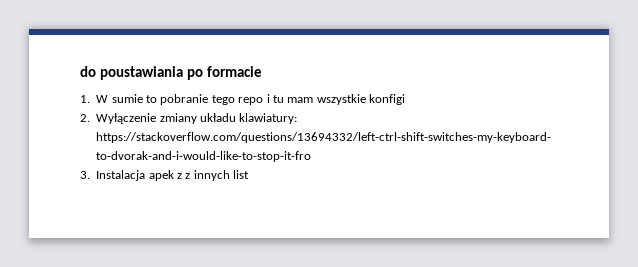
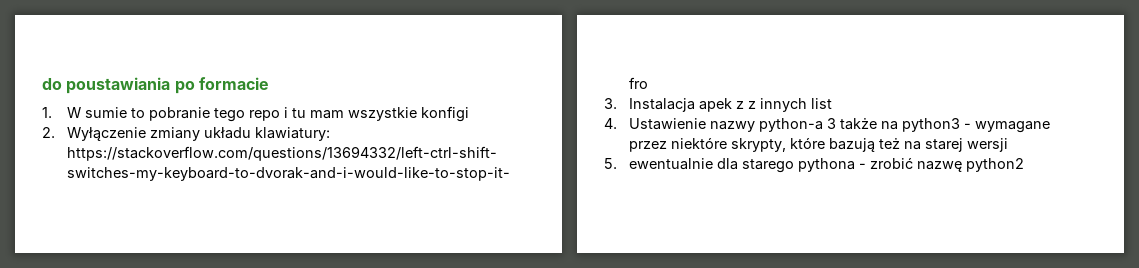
(250, 174) none -> [604,118,1050,133] [628,137,1008,152] [604,157,1024,173] // 4. Ustawienie nazwy python-a 3 także na python3 - wymagane przez niektóre skrypty, które bazują też na starej wersji // 5. ewentualnie dla starego pythona - zrobić nazwę python2

